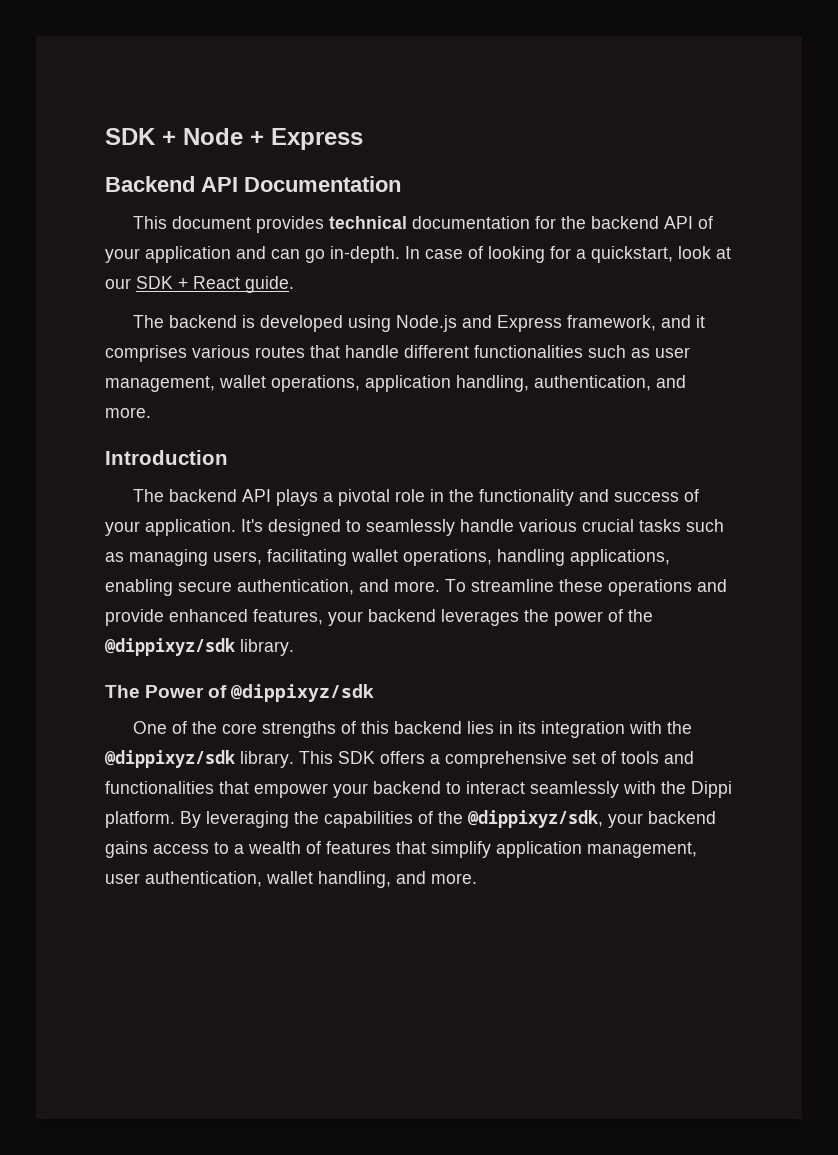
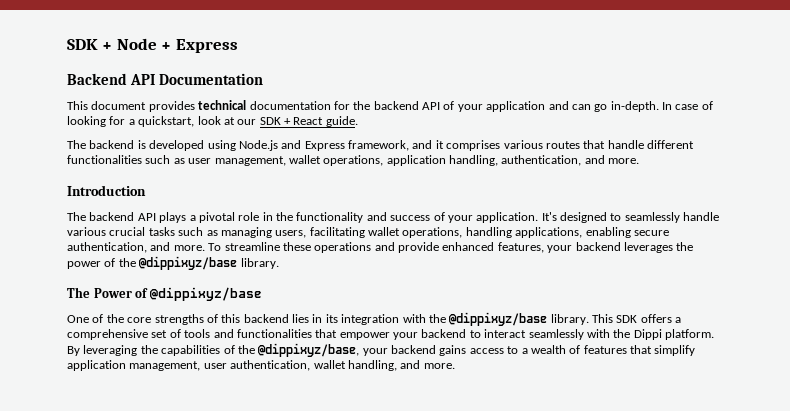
[105,638,235,656] @dippixyz/sdk -> [139,256,238,270] @dippixyz/base
[231,684,375,702] @dippixyz/sdk -> [149,287,262,301] @dippixyz/base
[105,750,235,768] @dippixyz/sdk -> [449,312,548,326] @dippixyz/base
[468,810,603,828] @dippixyz/sdk, -> [258,343,360,357] @dippixyz/base,

